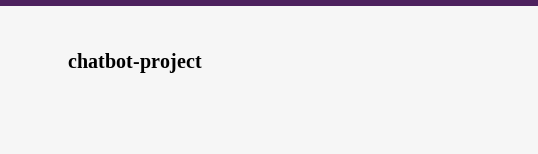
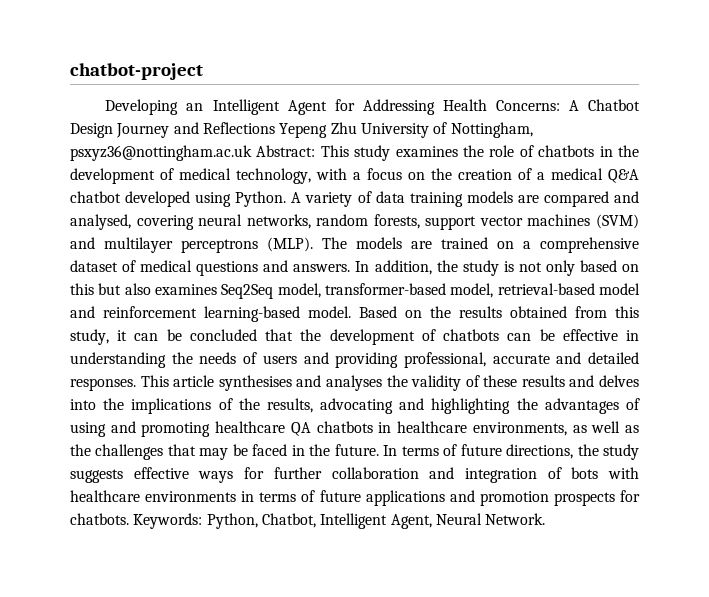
(202, 63) none -> [105,99,640,115] [70,122,533,138] [70,145,639,161] [70,168,639,184] [70,191,639,207] [70,214,639,230] [70,237,639,253] [70,260,639,276] [70,283,640,299] [70,306,639,322] [70,329,639,345] [70,352,639,368] [70,375,639,391] [70,398,640,414] [70,421,640,437] [70,444,640,460] [70,467,639,483] [70,490,641,506] [70,513,546,529] // Developing an Intelligent Agent for Addressing Health Concerns: A Chatbot Design Journey and Reflections Yepeng Zhu University of Nottingham, psxyz36@nottingham.ac.uk Abstract: This study examines the role of chatbots in the development of medical technology, with a focus on the creation of a medical Q&A chatbot developed using Python. A variety of data training models are compared and analysed, covering neural networks, random forests, support vector machines (SVM) and multilayer perceptrons (MLP). The models are trained on a comprehensive dataset of medical questions and answers. In addition, the study is not only based on this but also examines Seq2Seq model, transformer-based model, retrieval-based model and reinforcement learning-based model. Based on the results obtained from this study, it can be concluded that the development of chatbots can be effective in understanding the needs of users and providing professional, accurate and detailed responses. This article synthesises and analyses the validity of these results and delves into the implications of the results, advocating and highlighting the advantages of using and promoting healthcare QA chatbots in healthcare environments, as well as the challenges that may be faced in the future. In terms of future directions, the study suggests effective ways for further collaboration and integration of bots with healthcare environments in terms of future applications and promotion prospects for chatbots. Keywords: Python, Chatbot, Intelligent Agent, Neural Network.

